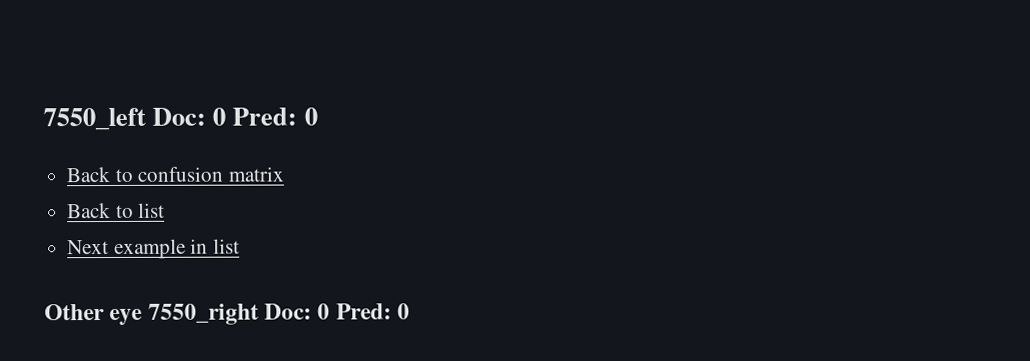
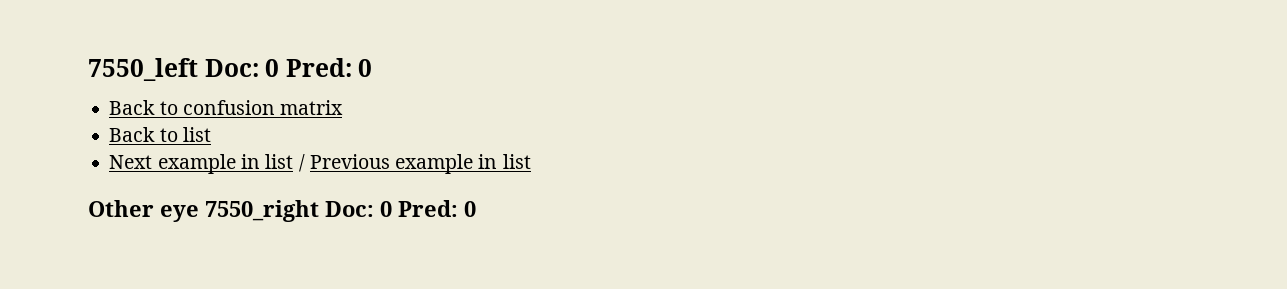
(241, 246) none -> [298,154,531,174] / Previous example in list

